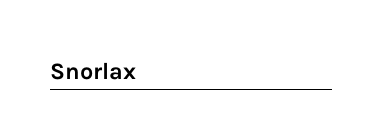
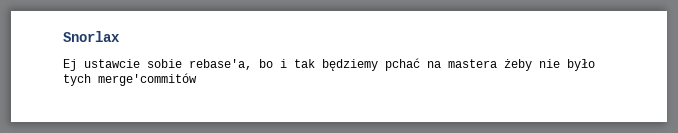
(136, 71) none -> [63,58,595,71] [63,73,197,86] // Ej ustawcie sobie rebase'a, bo i tak będziemy pchać na mastera żeby nie było tych merge'commitów

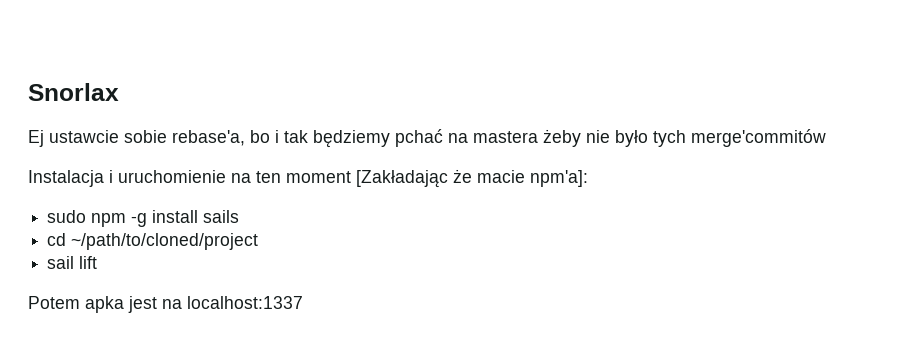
(197, 79) none -> [28,169,588,188] [47,210,240,227] [47,233,259,250] [47,256,98,269] [28,296,303,313] // Instalacja i uruchomienie na ten moment [Zakładając że macie npm'a]: // sudo npm -g install sails // cd ~/path/to/cloned/project // sail lift // Potem apka jest na localhost:1337

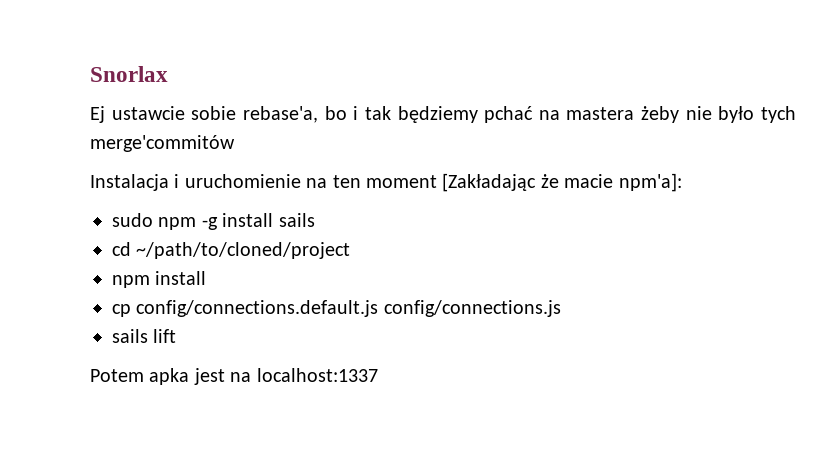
[47,256,75,269] sail -> [112,271,207,288] [112,300,561,317] [112,329,148,343] npm install // cp config/connections.default.js config/connections.js // sails

